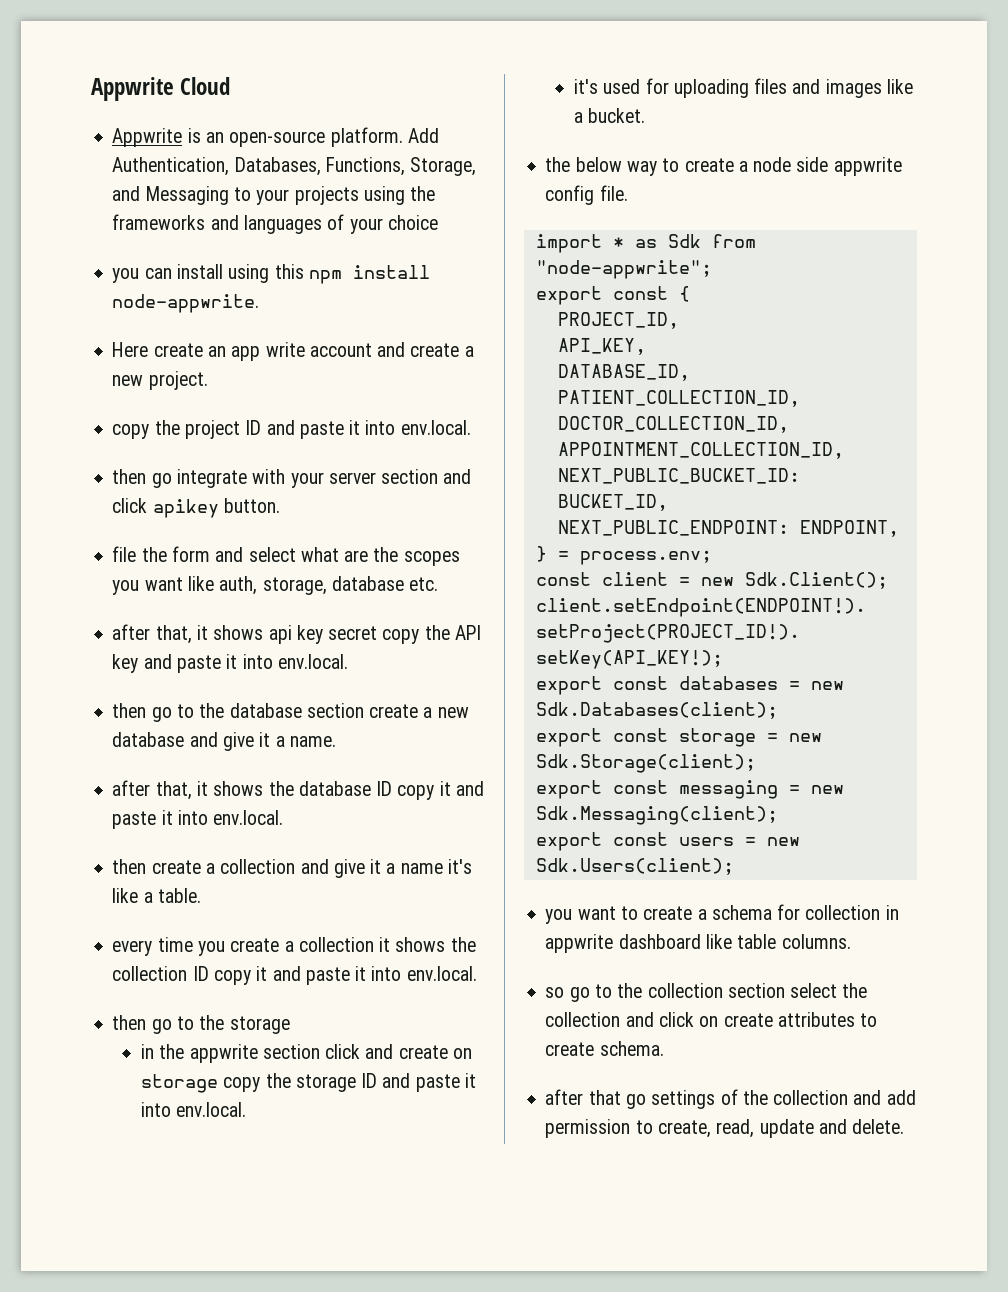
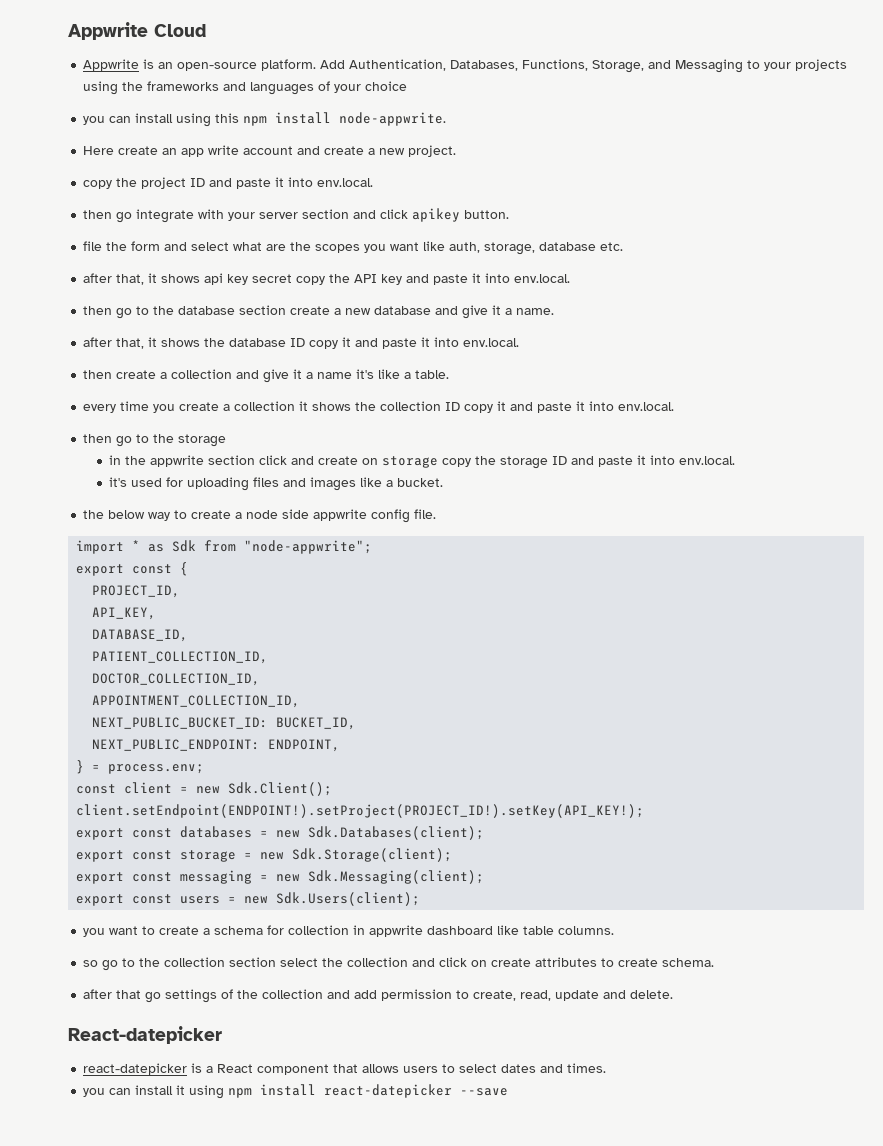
(905, 1126) none -> [68,1026,222,1044] [83,1063,607,1075] [83,1084,509,1099] // React-datepicker // react-datepicker is a React component that allows users to select dates and times. // you can install it using npm install react-datepicker --save

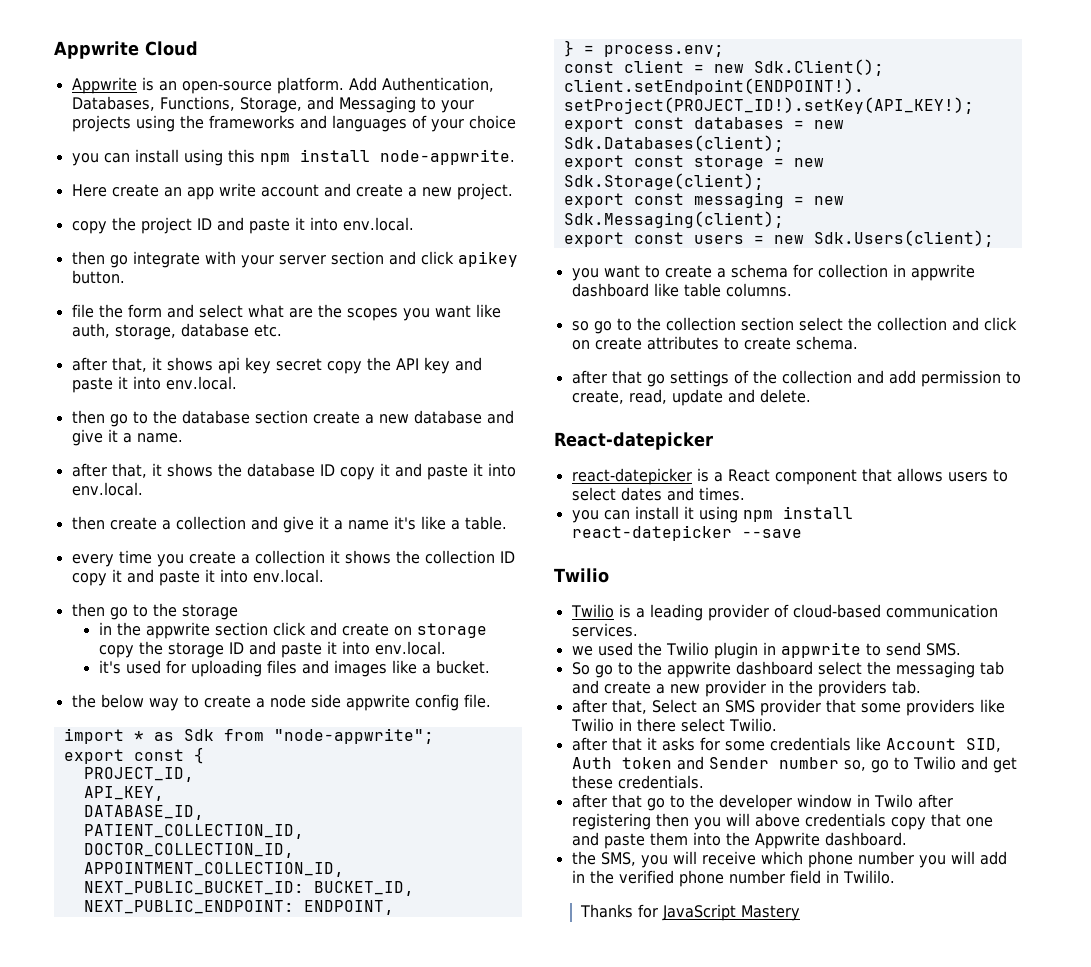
(509, 1092) none -> [554,568,609,583] [570,604,998,621] [571,623,638,637] [571,642,961,659] [571,661,1004,678] [571,680,921,697] [571,699,1005,716] [570,718,777,732] [571,737,1001,752] [571,756,1017,773] [571,775,704,789] [571,794,953,811] [571,813,993,830] [571,832,907,849] [571,851,1007,868] [571,870,895,887] [580,904,801,921] // Twilio // Twilio is a leading provider of cloud-based communication services. // we used the Twilio plugin in appwrite to send SMS. // So go to the appwrite dashboard select the messaging tab and create a new provider in the providers tab. // after that, Select an SMS provider that some providers like Twilio in there select Twilio. // after that it asks for some credentials like Account SID, Auth token and Sender number so, go to Twilio and get these credentials. // after that go to the developer window in Twilo after registering then you will above credentials copy that one and paste them into the Appwrite dashboard. // the SMS, you will receive which phone number you will add in the verified phone number field in Twililo. // Thanks for JavaScript Mastery

